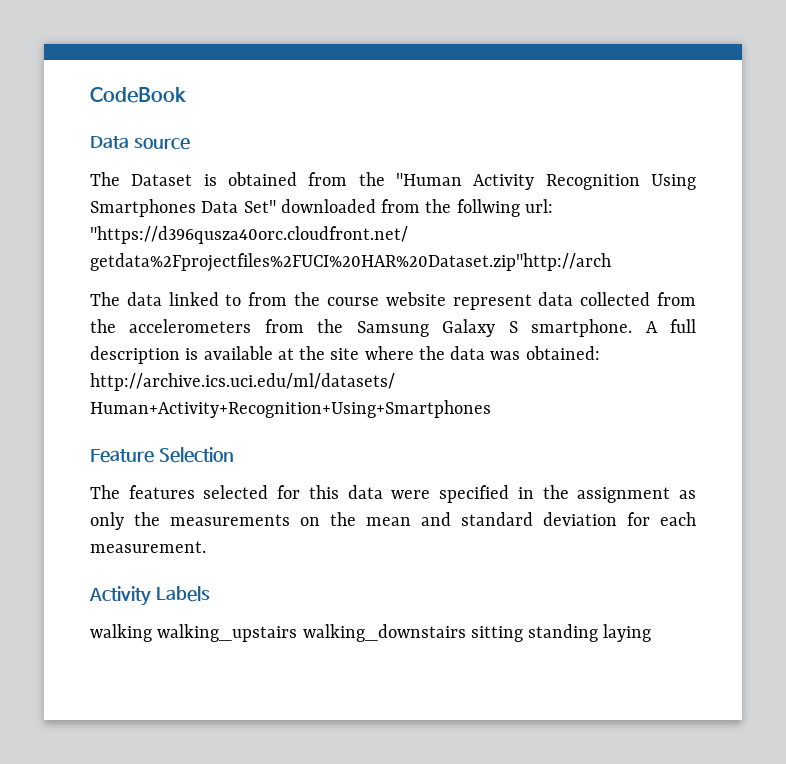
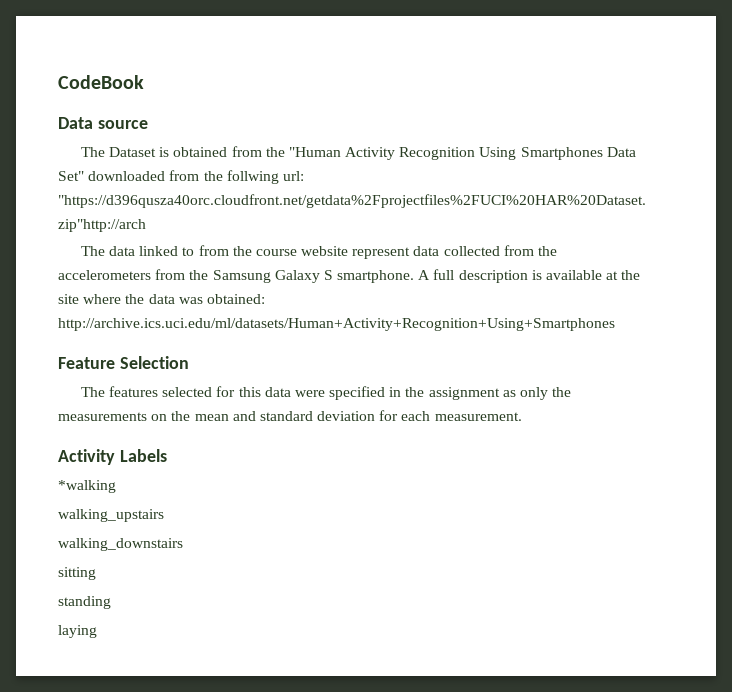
[90,624,152,642] walking -> [58,480,116,493] *walking //
(298, 633) none -> (164, 515) //
(466, 633) none -> (183, 544) //
(523, 634) none -> (96, 573) //
(599, 633) none -> (111, 602) //

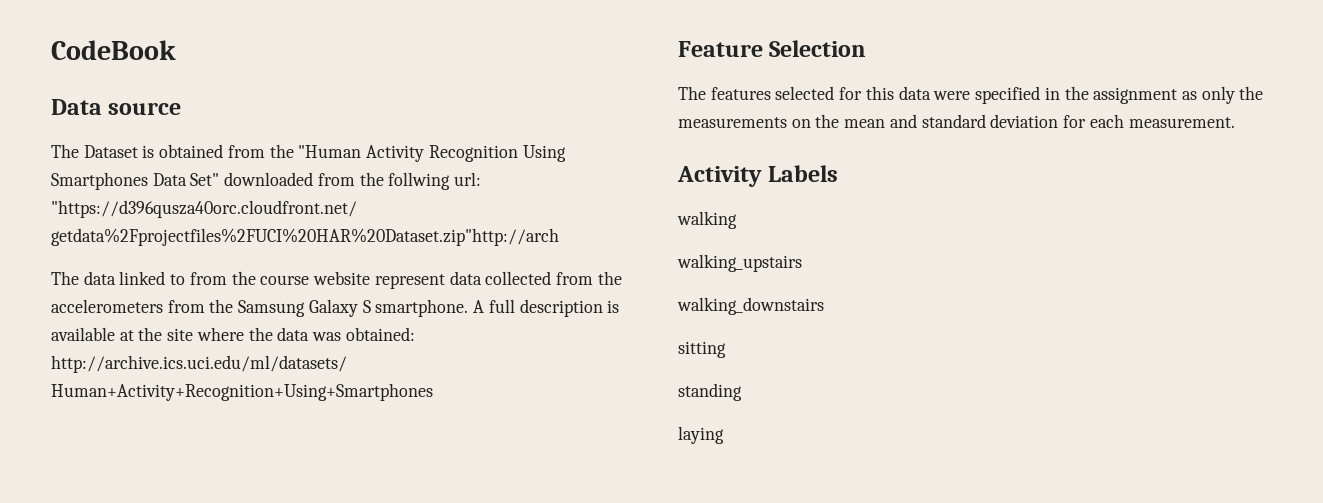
[58,480,116,493] *walking -> [677,211,737,229] walking

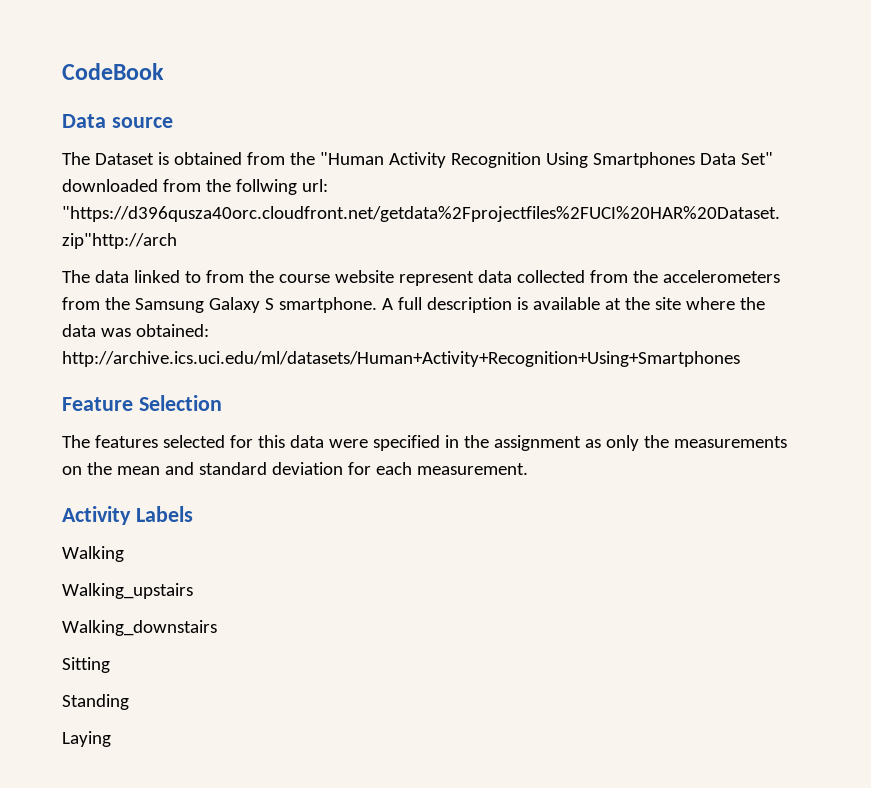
[677,211,737,229] [677,254,802,272] [677,297,824,315] [678,341,726,358] [678,383,742,401] [678,426,724,444] walking // walking_upstairs // walking_downstairs // sitting // standing // laying -> [62,546,124,562] [62,583,193,599] [62,620,217,636] [62,657,110,673] [62,694,129,710] [62,731,111,747] Walking // Walking_upstairs // Walking_downstairs // Sitting // Standing // Laying

